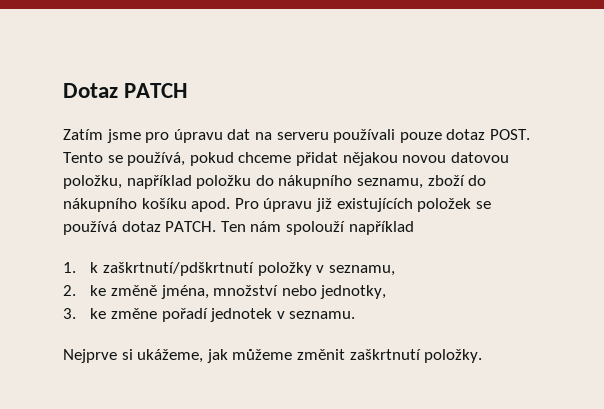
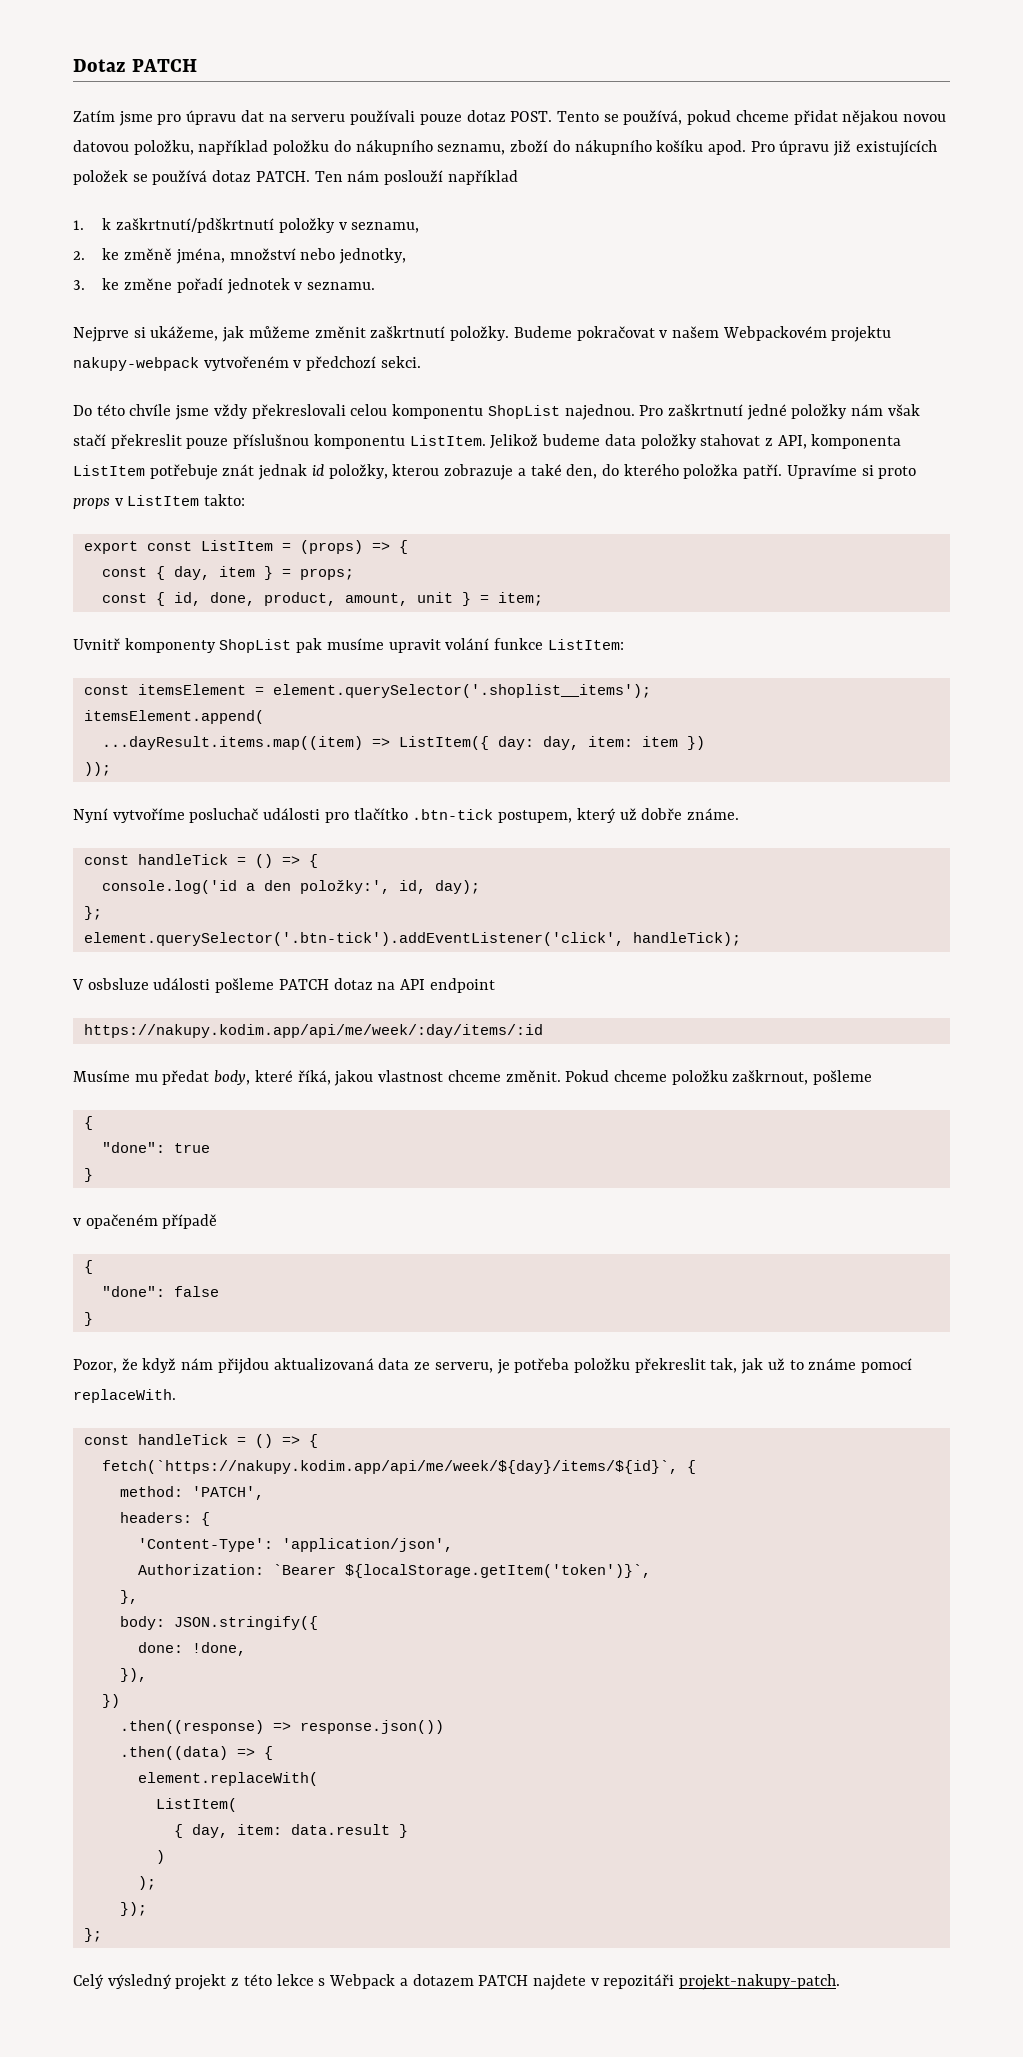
[285,221,345,235] spolouží -> [384,170,444,185] poslouží
(483, 356) none -> [513,326,892,342] [73,356,421,371] [73,404,920,420] [73,434,902,449] [73,464,917,480] [73,494,246,509] [83,540,408,554] [101,566,354,580] [101,592,543,606] [73,638,624,653] [83,684,651,698] [83,710,264,724] [101,736,705,750] [83,762,111,776] [73,808,739,823] [83,854,318,868] [101,880,480,894] [83,906,102,920] [83,932,741,946] [72,978,495,993] [83,1024,543,1038] [73,1070,873,1086] [83,1116,93,1130] [101,1142,210,1153] [83,1168,93,1182] [73,1214,218,1229] [83,1260,93,1274] [101,1286,219,1297] [83,1312,93,1326] [73,1358,913,1374] [73,1389,176,1403] [83,1434,318,1448] [101,1460,696,1474] [119,1486,264,1500] [119,1512,210,1526] [137,1538,453,1552] [137,1564,651,1578] [119,1590,138,1604] [119,1616,318,1630] [137,1642,246,1656] [119,1668,147,1682] [101,1694,120,1708] [119,1720,444,1734] [119,1746,273,1760] [137,1772,318,1786] [155,1798,237,1812] [173,1824,408,1838] [155,1850,165,1864] [137,1876,156,1890] [119,1902,147,1916] [83,1928,102,1942] [73,1974,841,1990] Budeme pokračovat v našem Webpackovém projektu nakupy-webpack vytvořeném v předchozí sekci. // Do této chvíle jsme vždy překreslovali celou komponentu ShopList najednou. Pro zaškrtnutí jedné položky nám však stačí překreslit pouze příslušnou komponentu ListItem. Jelikož budeme data položky stahovat z API, komponenta ListItem potřebuje znát jednak id položky, kterou zobrazuje a také den, do kterého položka patří. Upravíme si proto props v ListItem takto: // export const ListItem = (props) => { // const { day, item } = props; // const { id, done, product, amount, unit } = item; // Uvnitř komponenty ShopList pak musíme upravit volání funkce ListItem: // const itemsElement = element.querySelector('.shoplist__items'); // itemsElement.append( // ...dayResult.items.map((item) => ListItem({ day: day, item: item }) // )); // Nyní vytvoříme posluchač události pro tlačítko .btn-tick postupem, který už dobře známe. // const handleTick = () => { // console.log('id a den položky:', id, day); // }; // element.querySelector('.btn-tick').addEventListener('click', handleTick); // V osbsluze události pošleme PATCH dotaz na API endpoint // https://nakupy.kodim.app/api/me/week/:day/items/:id // Musíme mu předat body, které říká, jakou vlastnost chceme změnit. Pokud chceme položku zaškrnout, pošleme // { // "done": true // } // v opačeném případě // { // "done": false // } // Pozor, že když nám přijdou aktualizovaná data ze serveru, je potřeba položku překreslit tak, jak už to známe pomocí replaceWith. // const handleTick = () => { // fetch(`https://nakupy.kodim.app/api/me/week/${day}/items/${id}`, { // method: 'PATCH', // headers: { // 'Content-Type': 'application/json', // Authorization: `Bearer ${localStorage.getItem('token')}`, // }, // body: JSON.stringify({ // done: !done, // }), // }) // .then((response) => response.json()) // .then((data) => { // element.replaceWith( // ListItem( // { day, item: data.result } // ) // ); // }); // }; // Celý výsledný projekt z této lekce s Webpack a dotazem PATCH najdete v repozitáři projekt-nakupy-patch.

